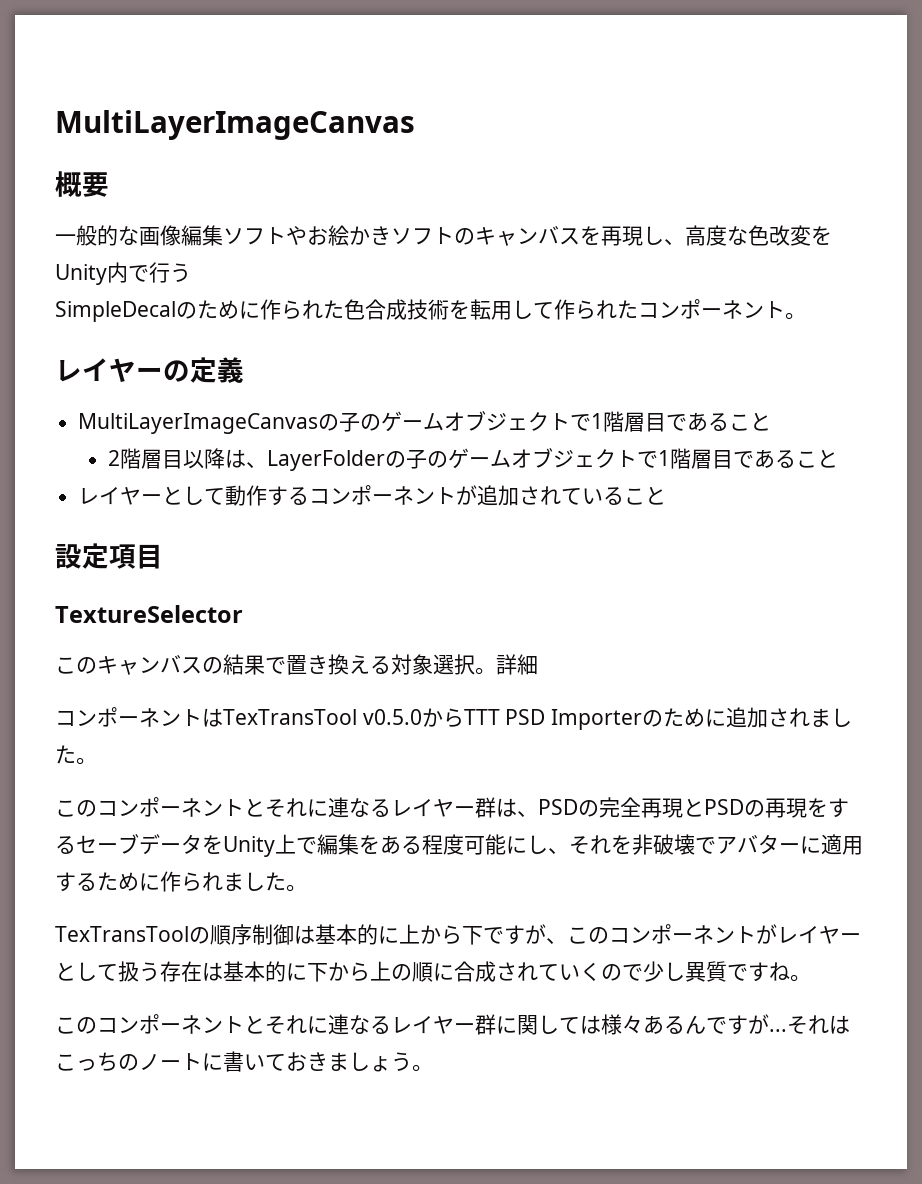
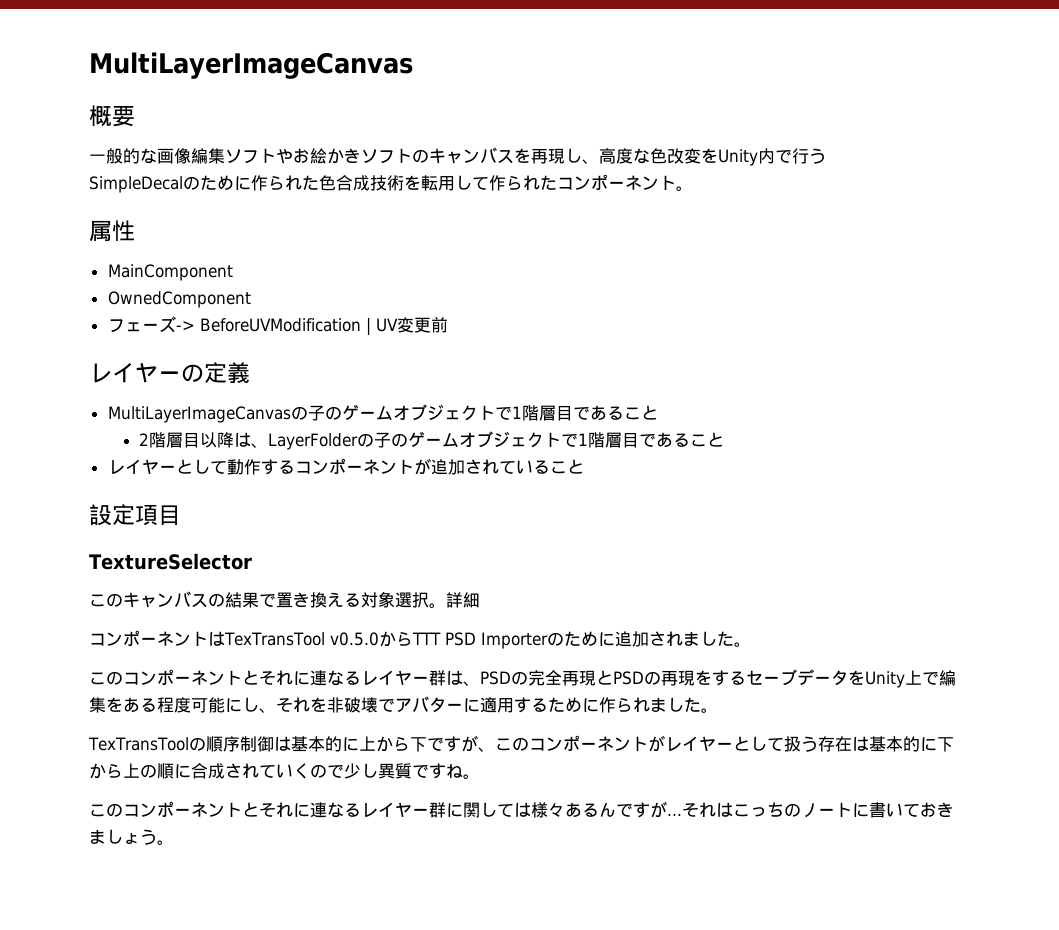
(806, 316) none -> [89,220,135,242] [107,264,233,281] [107,291,251,308] [107,316,448,336] // 属性 // MainComponent // OwnedComponent // フェーズ-> BeforeUVModification | UV変更前

